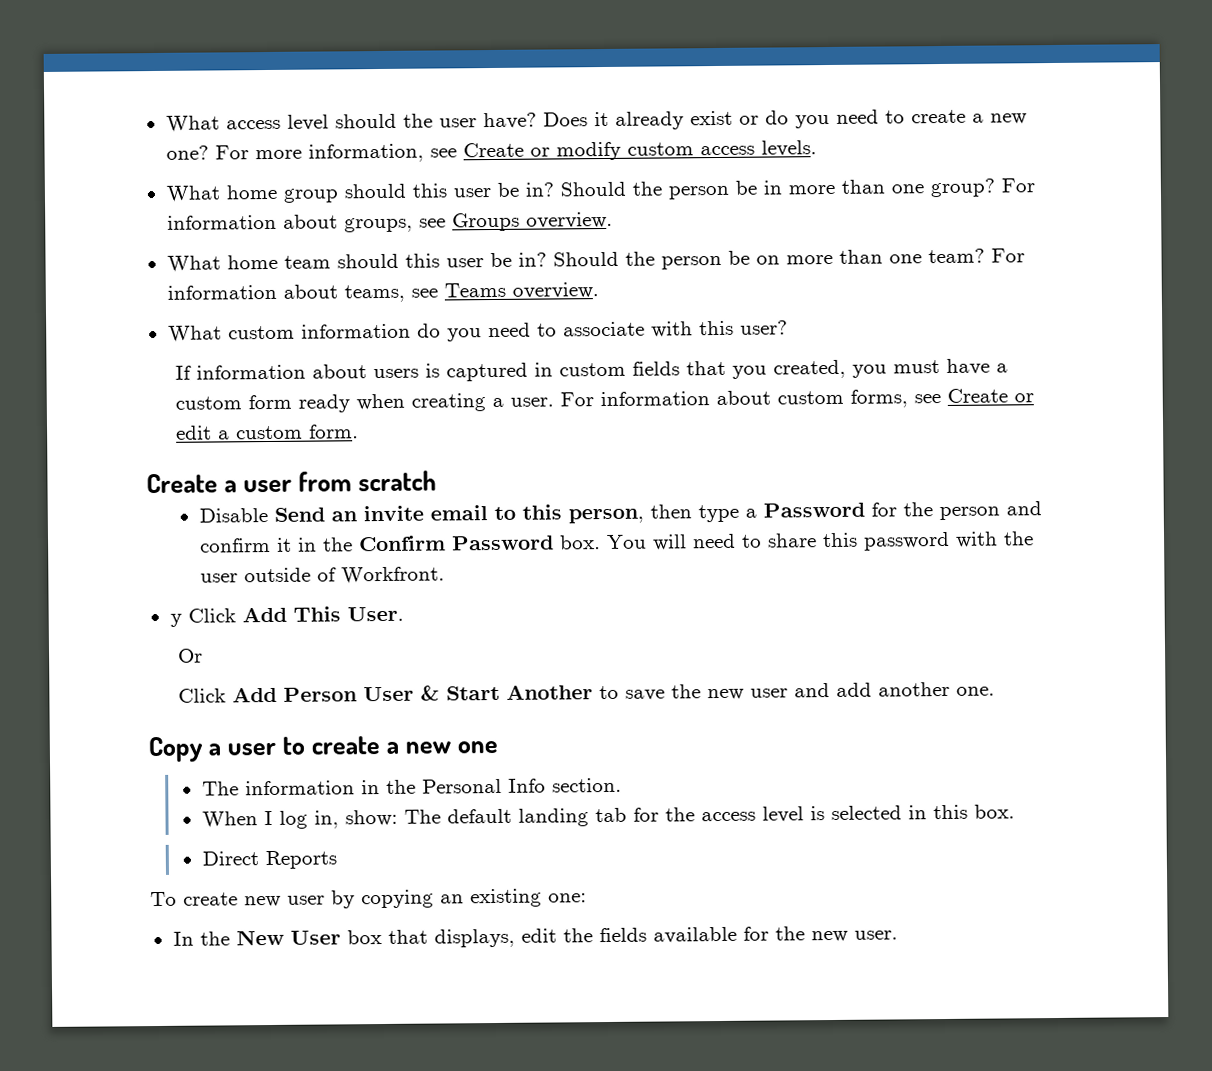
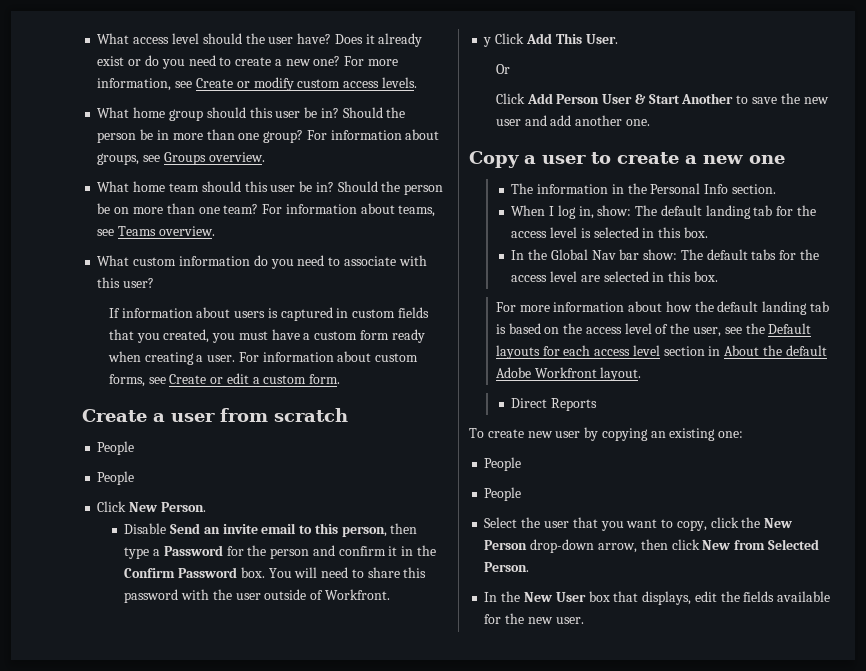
(438, 481) none -> [97,441,135,455] [97,471,135,485] [97,501,206,512] // People // People // Click New Person.
(1015, 811) none -> [511,249,819,260] [511,271,718,282] [495,301,830,315] [495,323,812,337] [495,345,827,359] [495,367,642,381] // In the Global Nav bar show: The default tabs for the access level are selected in this box. // For more information about how the default landing tab is based on the access level of the user, see the Default layouts for each access level section in About the default Adobe Workfront layout.
(587, 898) none -> [484,457,522,471] [484,487,522,501] [484,517,793,531] [484,539,819,553] [484,562,530,572] // People // People // Select the user that you want to copy, click the New Person drop-down arrow, then click New from Selected Person.

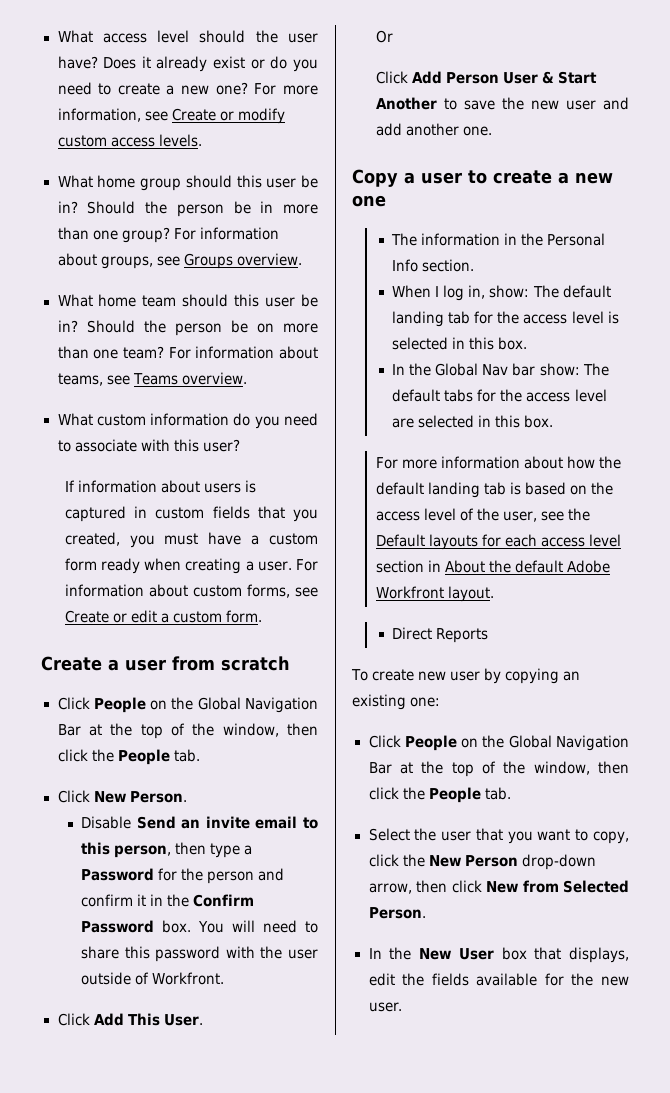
[97,441,135,455] [97,471,135,485] People // People -> [57,697,318,713] [57,723,318,739] [57,749,200,765] Click People on the Global Navigation Bar at the top of the window, then click the People tab.
[483,37,492,47] y -> (225, 978) none
[484,457,522,471] [484,487,522,501] People // People -> [368,735,629,751] [368,761,629,777] [368,787,511,803] Click People on the Global Navigation Bar at the top of the window, then click the People tab.

